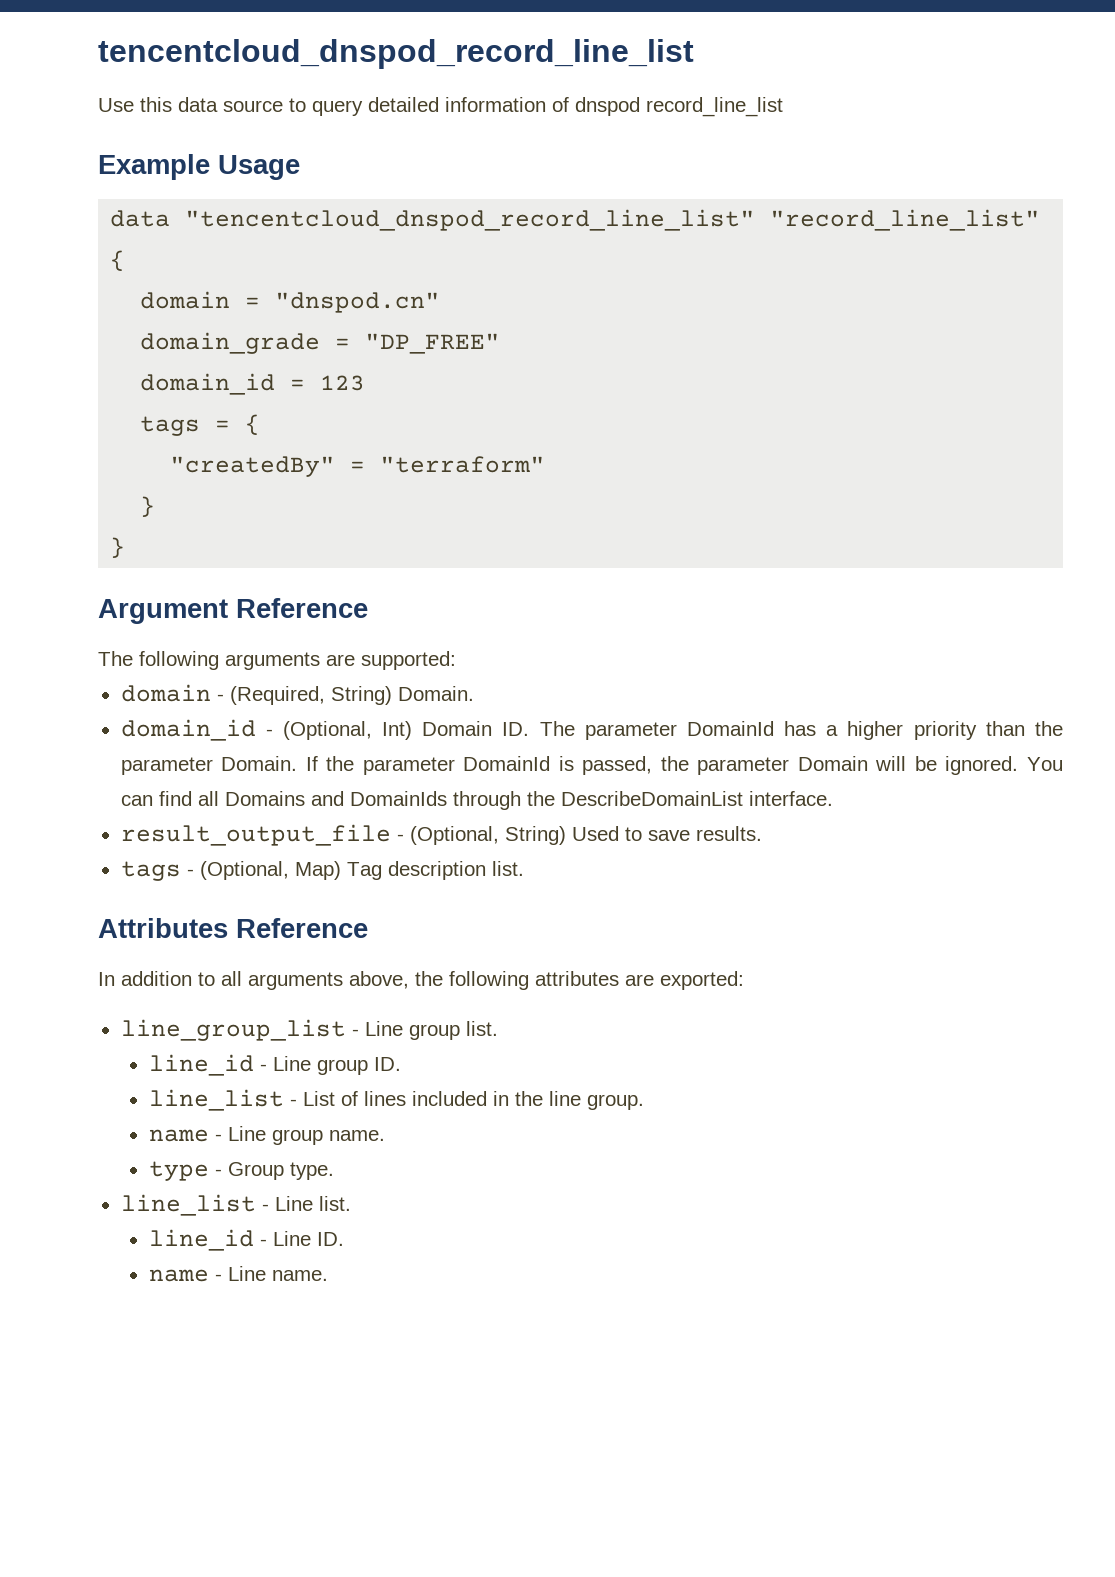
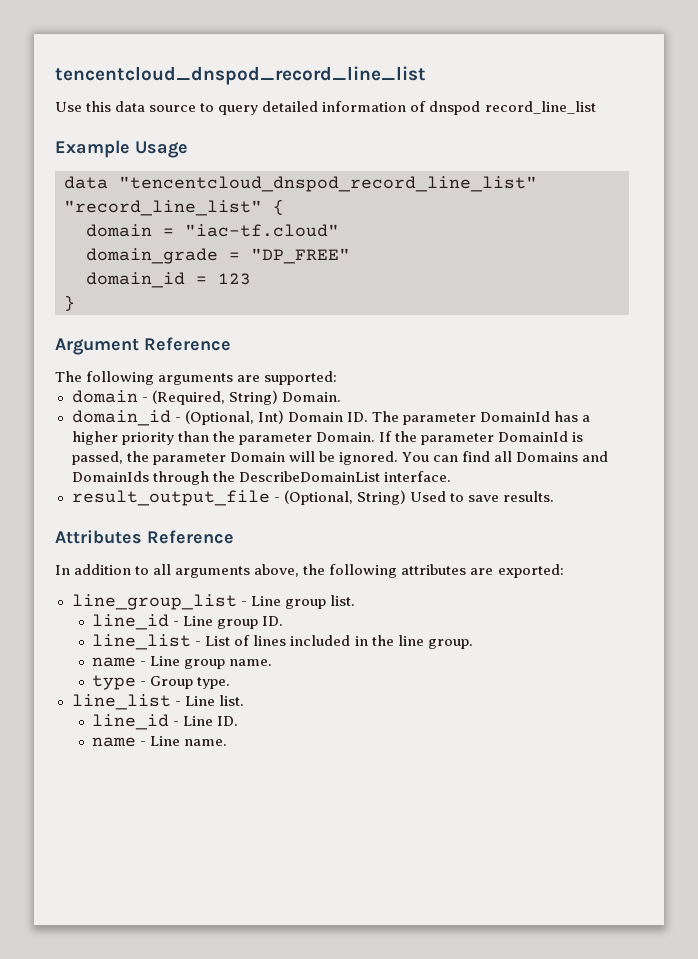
[275,292,441,313] "dnspod.cn" -> [185,224,339,237] "iac-tf.cloud"
[140,414,261,436] [170,456,546,477] [140,496,156,517] // tags = { // "createdBy" = "terraform" // } -> (251, 279) none
[120,861,524,881] // tags - (Optional, Map) Tag description list. -> (554, 496) none

